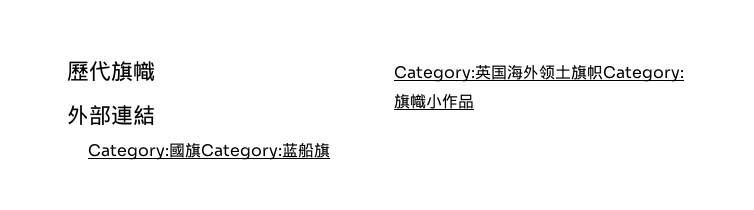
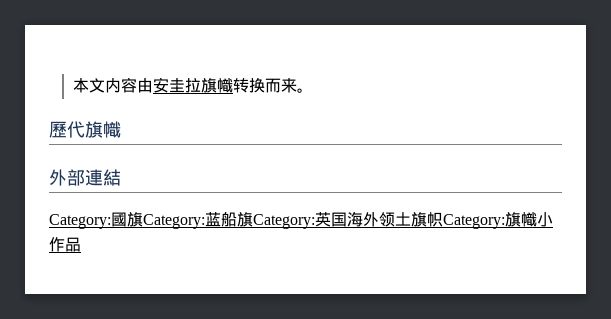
(67, 71) none -> [72,77,313,93] 本文内容由安圭拉旗幟转换而来。 //

